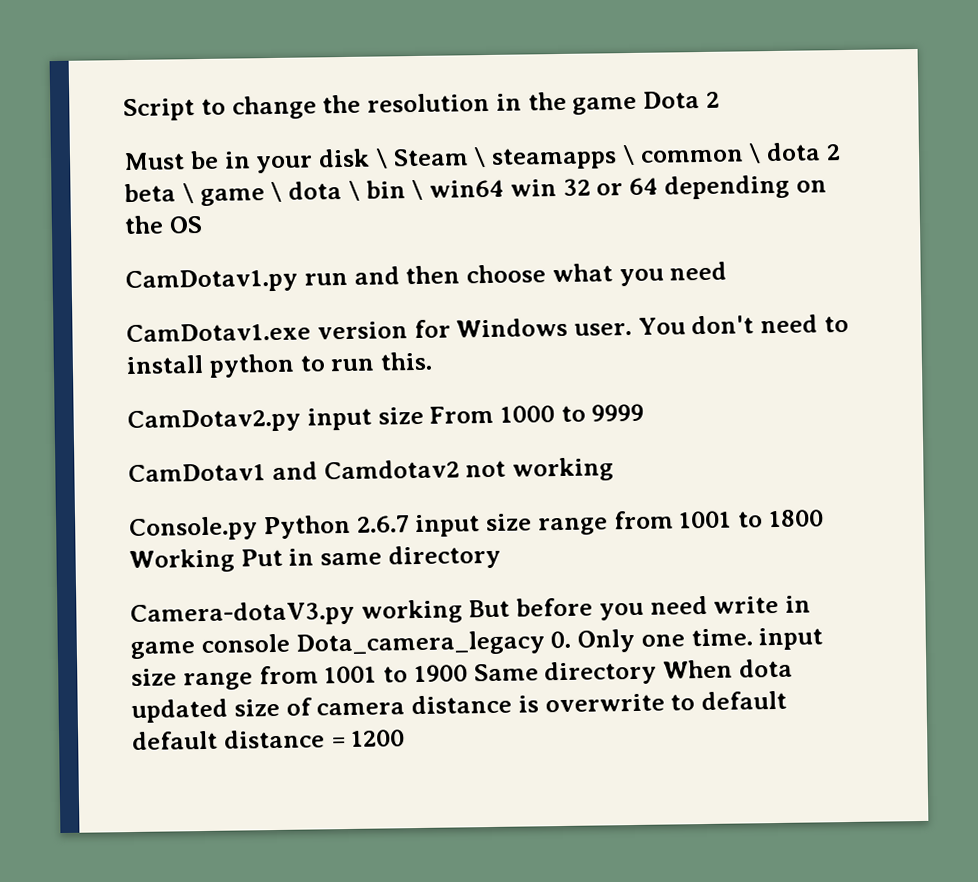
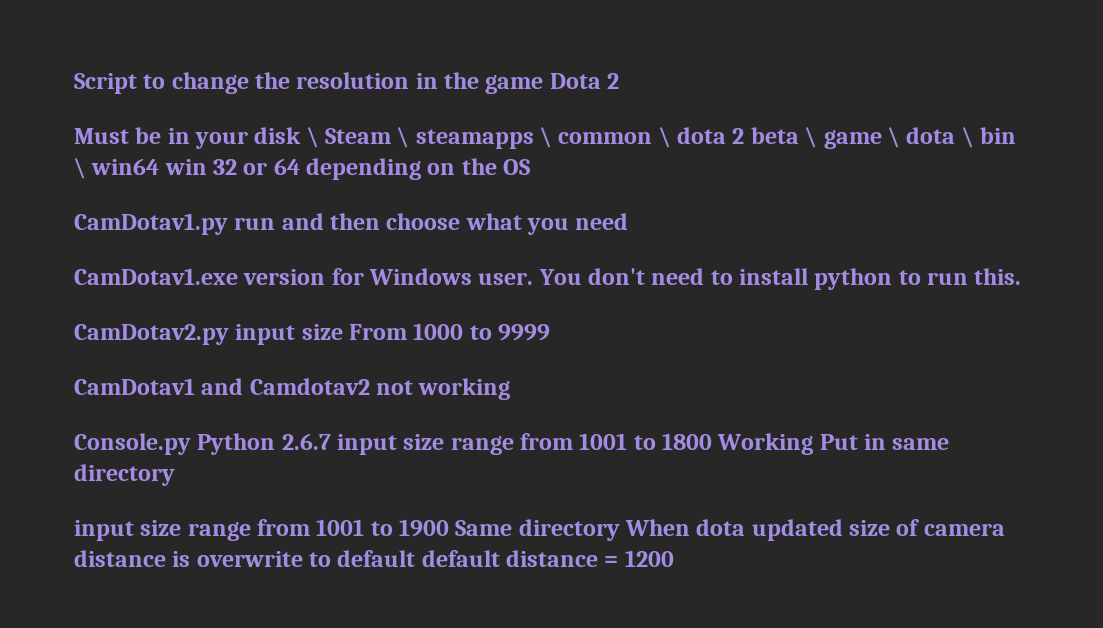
[130,595,812,628] [130,628,753,660] Camera-dotaV3.py working But before you need write in game console Dota_camera_legacy 0. Only one time. -> (175, 475) none

